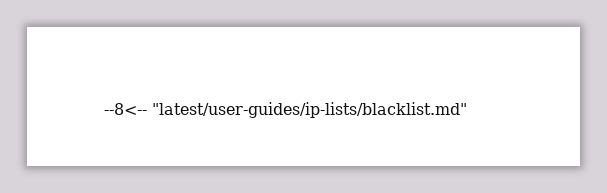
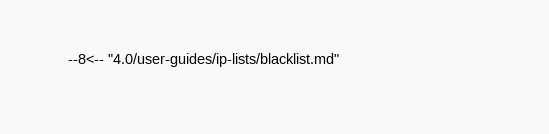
[152,102,467,118] "latest/user-guides/ip-lists/blacklist.md" -> [108,53,339,67] "4.0/user-guides/ip-lists/blacklist.md"

